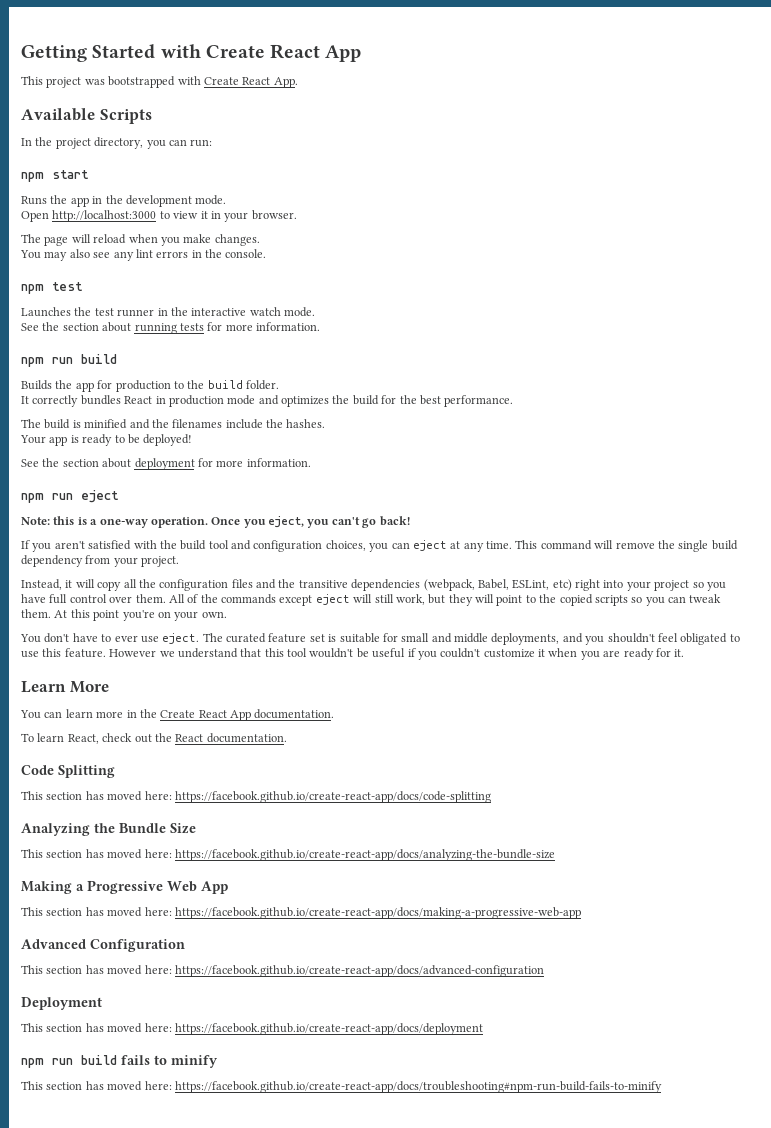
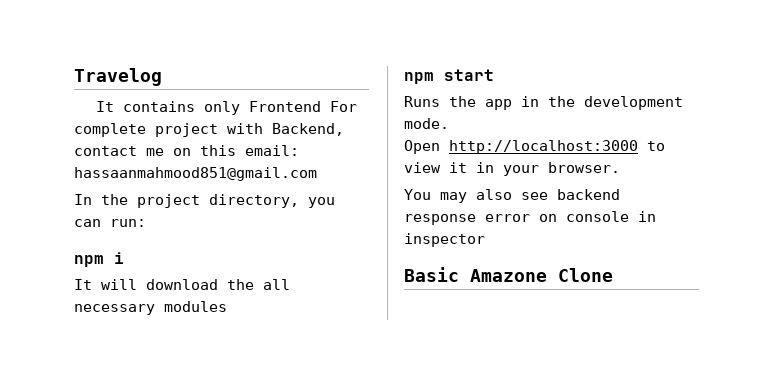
[21,44,362,62] [21,76,298,88] [21,108,152,124] Getting Started with Create React App // This project was bootstrapped with Create React App. // Available Scripts -> [74,68,162,86] [95,101,357,115] [74,123,344,137] [74,145,299,156] [74,167,317,181] Travelog // It contains only Frontend For complete project with Backend, contact me on this email: hassaanmahmood851@gmail.com
(213, 143) none -> [74,252,124,267] [74,279,290,290] [74,301,227,315] // npm i // It will download the all necessary modules
[21,234,260,246] [20,249,267,261] [21,282,83,294] [21,307,315,317] [21,322,320,334] [21,354,117,367] [21,380,279,392] [21,395,514,407] [21,419,326,429] [20,434,193,446] [21,458,311,470] [21,490,119,503] [21,516,410,528] [21,540,738,552] [21,555,180,567] [21,579,726,591] [21,594,722,606] [21,609,227,621] [20,633,740,645] [21,648,685,660] [21,681,109,693] [20,709,335,721] [21,733,287,744] [21,765,115,778] [21,791,491,803] [21,823,196,836] [21,849,555,861] [21,880,228,894] [21,907,581,919] [21,939,185,952] [21,965,544,977] [21,997,102,1010] [21,1023,483,1035] [21,1055,218,1068] [21,1081,662,1093] The page will reload when you make changes. // You may also see any lint errors in the console. // npm test // Launches the test runner in the interactive watch mode. // See the section about running tests for more information. // npm run build // Builds the app for production to the build folder. // It correctly bundles React in production mode and optimizes the build for the best performance. // The build is minified and the filenames include the hashes. // Your app is ready to be deployed! // See the section about deployment for more information. // npm run eject // Note: this is a one-way operation. Once you eject, you can't go back! // If you aren't satisfied with the build tool and configuration choices, you can eject at any time. This command will remove the single build dependency from your project. // Instead, it will copy all the configuration files and the transitive dependencies (webpack, Babel, ESLint, etc) right into your project so you have full control over them. All of the commands except eject will still work, but they will point to the copied scripts so you can tweak them. At this point you're on your own. // You don't have to ever use eject. The curated feature set is suitable for small and middle deployments, and you shouldn't feel obligated to use this feature. However we understand that this tool wouldn't be useful if you couldn't customize it when you are ready for it. // Learn More // You can learn more in the Create React App documentation. // To learn React, check out the React documentation. // Code Splitting // This section has moved here: https://facebook.github.io/create-react-app/docs/code-splitting // Analyzing the Bundle Size // This section has moved here: https://facebook.github.io/create-react-app/docs/analyzing-the-bundle-size // Making a Progressive Web App // This section has moved here: https://facebook.github.io/create-react-app/docs/making-a-progressive-web-app // Advanced Configuration // This section has moved here: https://facebook.github.io/create-react-app/docs/advanced-configuration // Deployment // This section has moved here: https://facebook.github.io/create-react-app/docs/deployment // npm run build fails to minify // This section has moved here: https://facebook.github.io/create-react-app/docs/troubleshooting#npm-run-build-fails-to-minify -> [404,189,620,203] [404,211,656,225] [404,233,485,247] [404,267,613,282] You may also see backend response error on console in inspector // Basic Amazone Clone

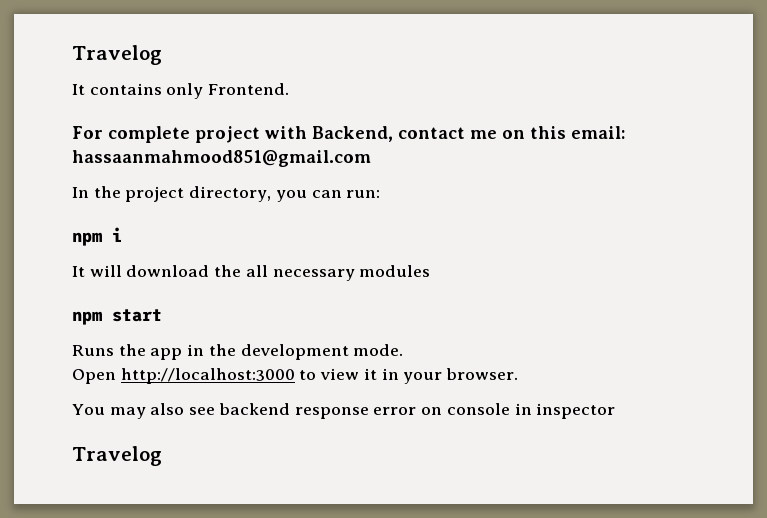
[248,101,321,112] Frontend -> [208,83,290,95] Frontend. //
[404,267,613,282] Basic Amazone Clone -> [72,446,162,466] Travelog

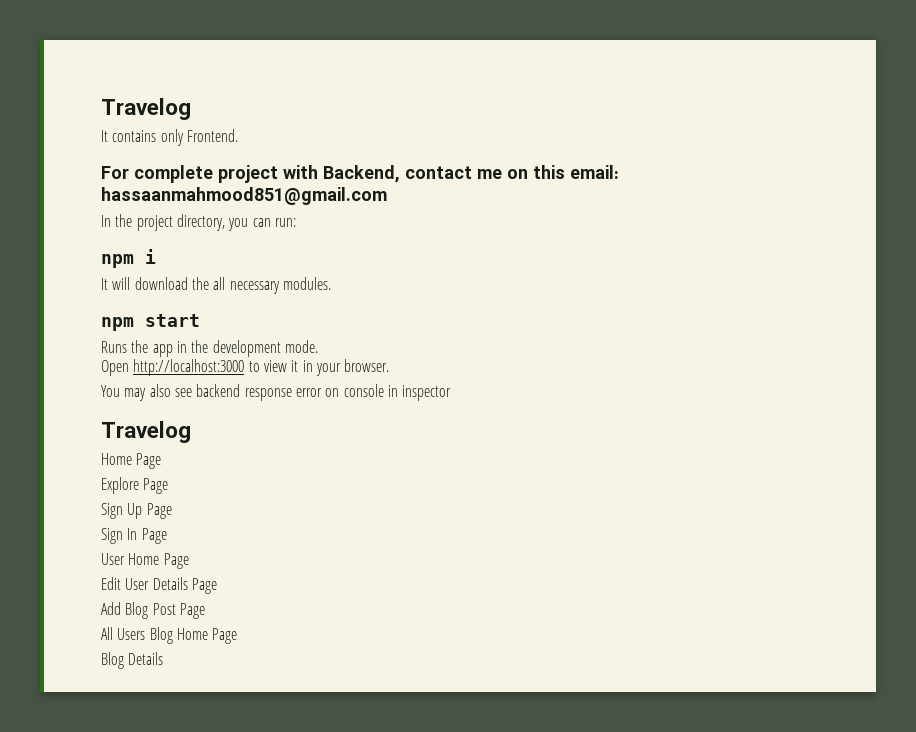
[359,265,431,277] modules -> [282,277,331,290] modules.
(162, 456) none -> [101,453,162,469] [101,477,169,494] [101,503,172,519] [101,528,167,544] [101,553,189,569] [101,577,217,594] [101,602,205,619] [101,627,238,644] [101,652,164,669] // Home Page // Explore Page // Sign Up Page // Sign In Page // User Home Page // Edit User Details Page // Add Blog Post Page // All Users Blog Home Page // Blog Details

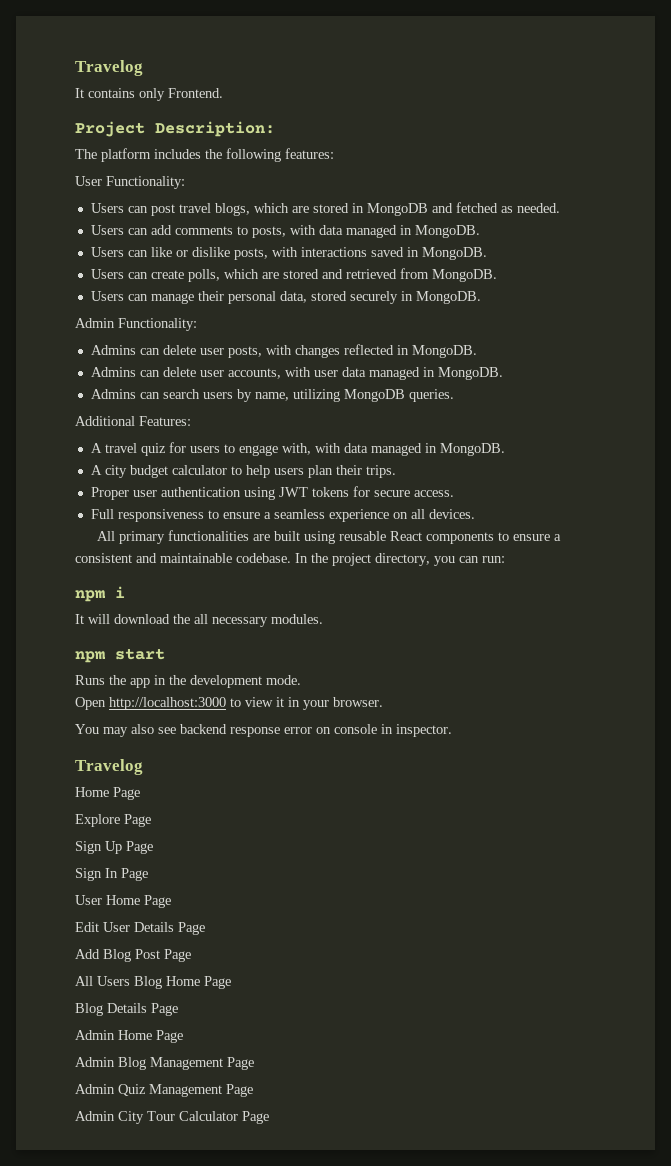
[101,165,619,183] [101,187,387,205] For complete project with Backend, contact me on this email: hassaanmahmood851@gmail.com // -> [75,121,275,137] [75,148,334,162] [75,176,185,189] [90,202,560,216] [90,225,480,238] [90,247,487,260] [90,268,497,282] [90,291,481,304] [75,318,197,331] [90,344,477,358] [90,367,503,380] [90,389,454,402] [75,416,191,426] [90,442,505,456] [90,465,396,478] [90,486,454,500] [90,509,475,522] [96,530,561,544] [75,553,291,563] Project Description: // The platform includes the following features: // User Functionality: // Users can post travel blogs, which are stored in MongoDB and fetched as needed. // Users can add comments to posts, with data managed in MongoDB. // Users can like or dislike posts, with interactions saved in MongoDB. // Users can create polls, which are stored and retrieved from MongoDB. // Users can manage their personal data, stored securely in MongoDB. // Admin Functionality: // Admins can delete user posts, with changes reflected in MongoDB. // Admins can delete user accounts, with user data managed in MongoDB. // Admins can search users by name, utilizing MongoDB queries. // Additional Features: // A travel quiz for users to engage with, with data managed in MongoDB. // A city budget calculator to help users plan their trips. // Proper user authentication using JWT tokens for secure access. // Full responsiveness to ensure a seamless experience on all devices. // All primary functionalities are built using reusable React components to ensure a consistent and maintainable codebase.
[402,385,452,401] inspector -> [396,724,452,737] inspector.
(164, 658) none -> [151,1003,178,1016] [75,1030,183,1043] [75,1057,254,1070] [75,1084,253,1097] [75,1111,269,1124] Page // Admin Home Page // Admin Blog Management Page // Admin Quiz Management Page // Admin City Tour Calculator Page

